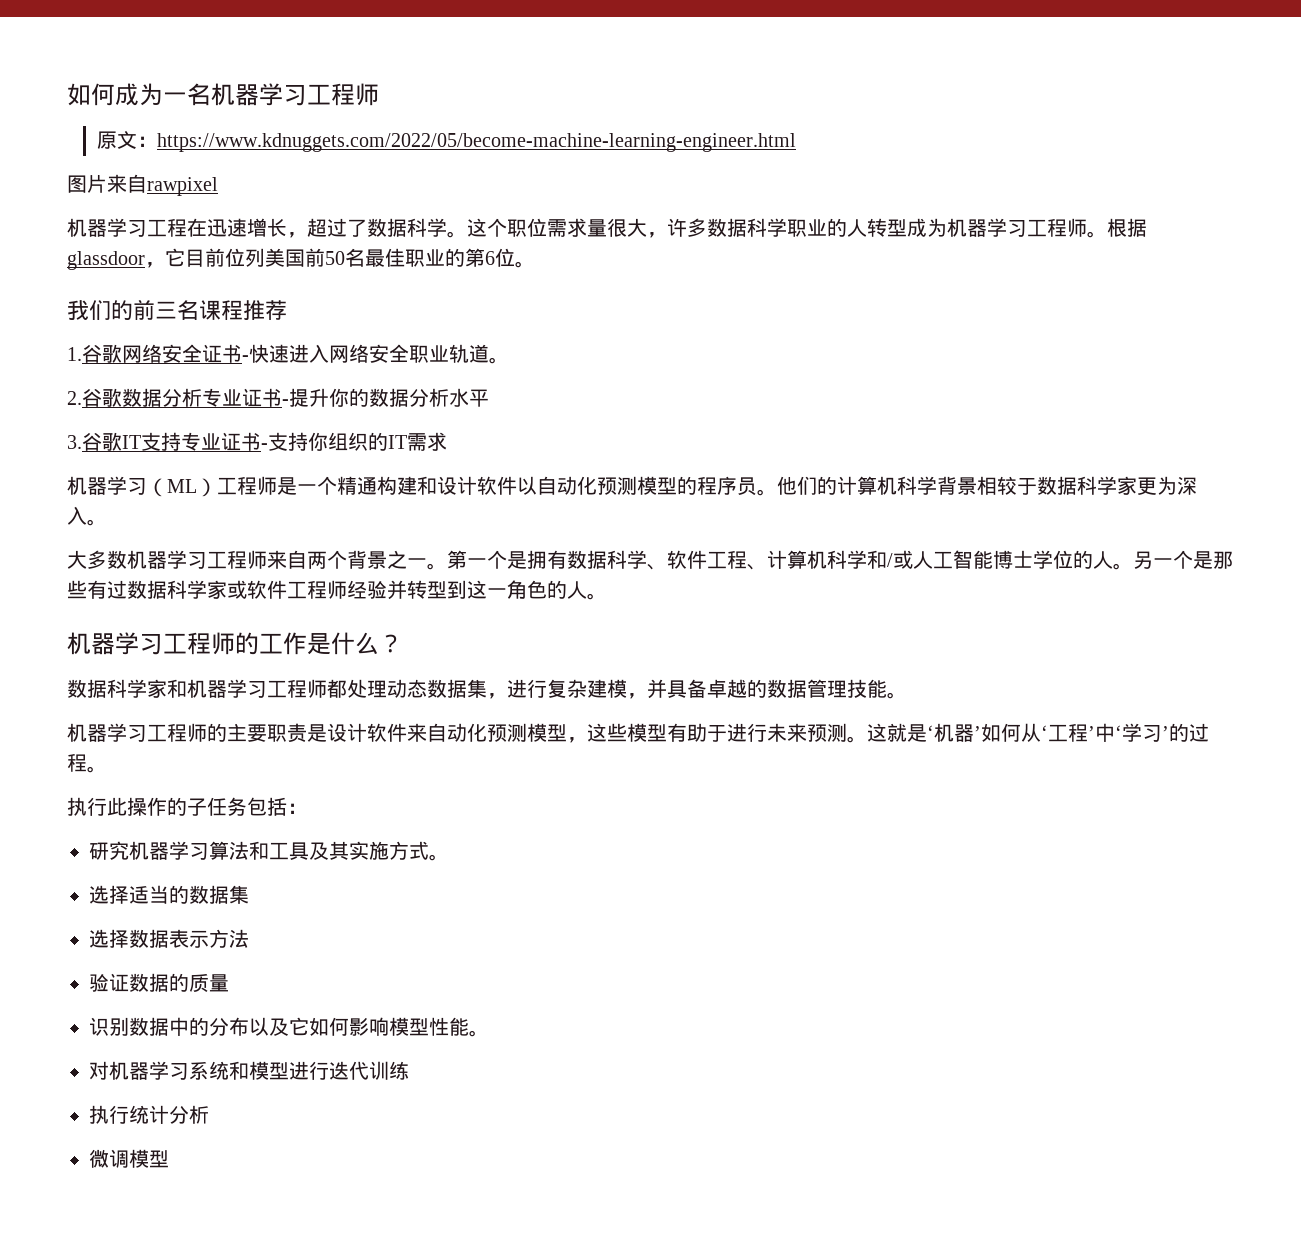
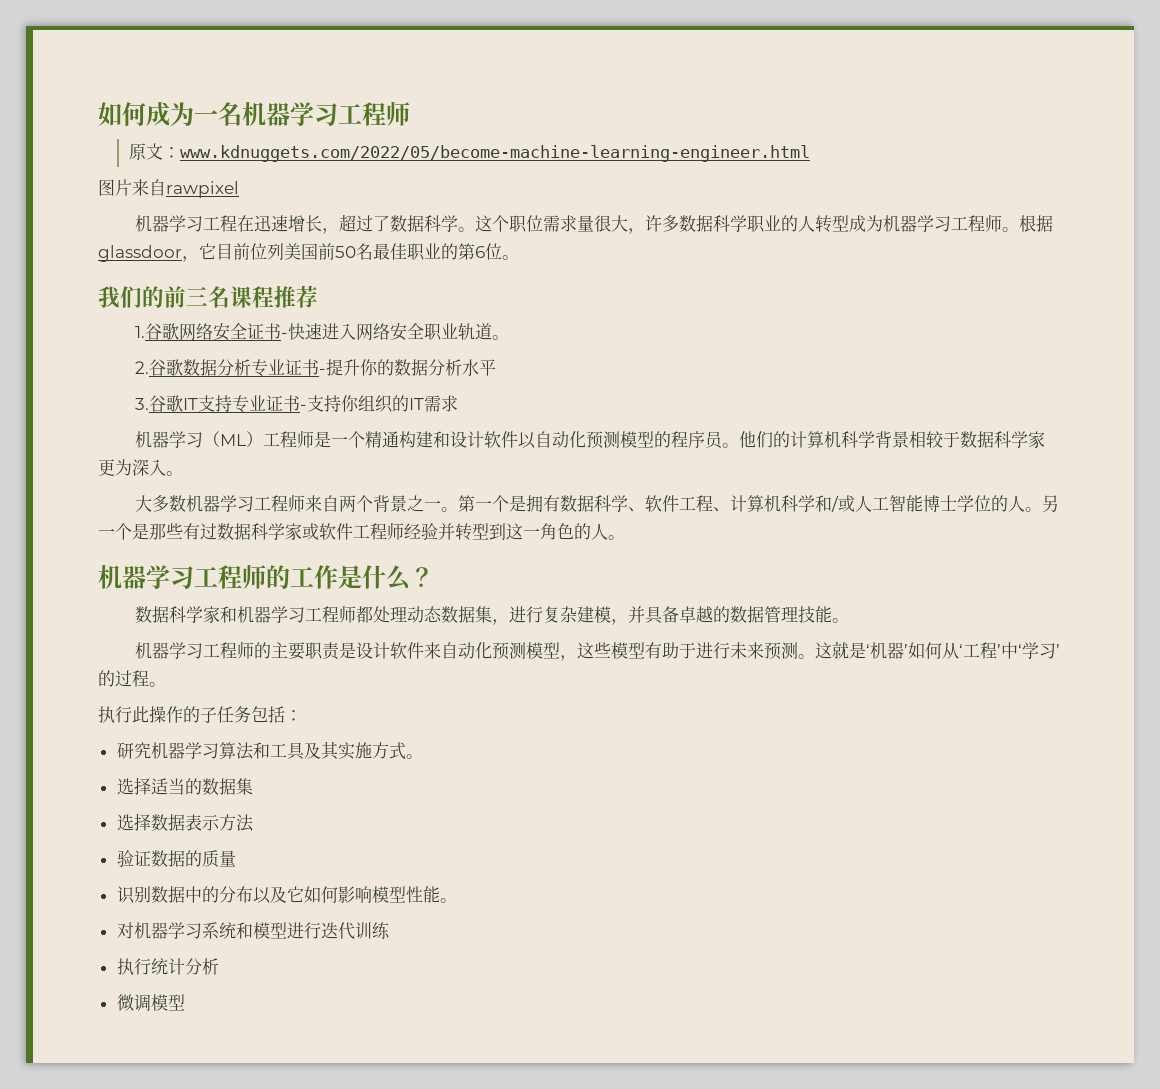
[156,133,796,152] https://www.kdnuggets.com/2022/05/become-machine-learning-engineer.html -> [179,145,810,162] www.kdnuggets.com/2022/05/become-machine-learning-engineer.html

